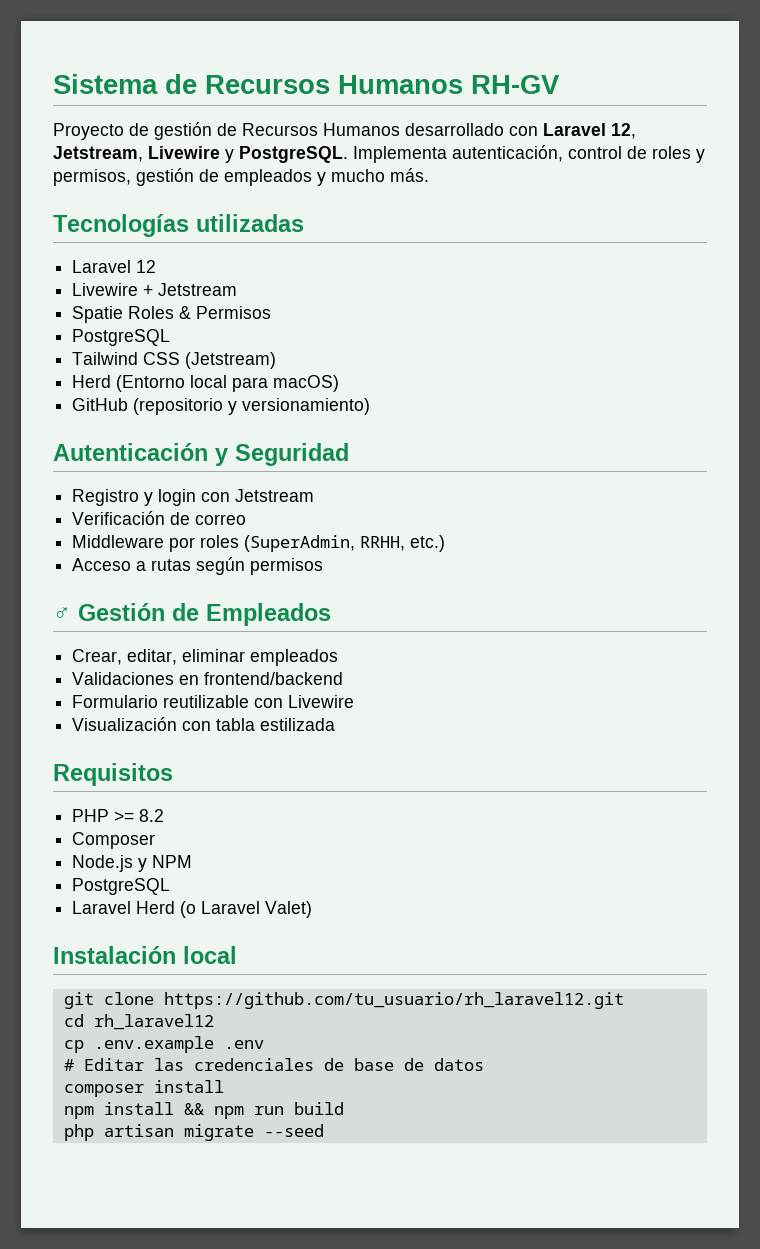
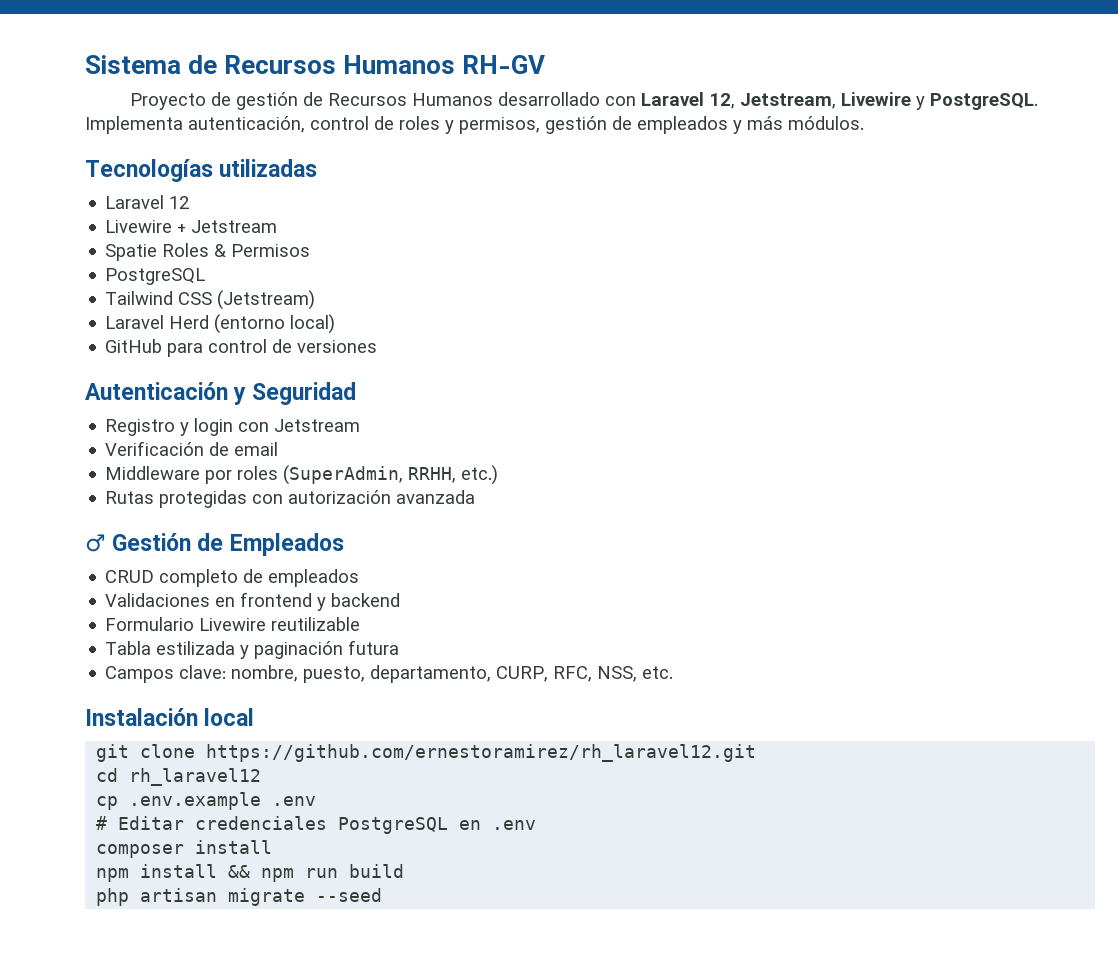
[331,168,429,182] mucho más. -> [747,116,864,130] más módulos.
[72,375,340,392] [72,398,371,415] Herd (Entorno local para macOS) // GitHub (repositorio y versionamiento) -> [105,314,336,334] [105,339,378,357] Laravel Herd (entorno local) // GitHub para control de versiones
[195,514,247,525] correo -> [234,442,279,456] email
[72,557,324,575] Acceso a rutas según permisos -> [105,490,476,508] Rutas protegidas con autorización avanzada
[72,649,246,665] Crear, editar, eliminar -> [105,569,264,587] CRUD completo de
[204,672,344,685] frontend/backend -> [240,592,401,611] frontend y backend
(159, 701) none -> [199,618,267,631] Livewire
[254,695,355,708] [72,717,336,731] [53,763,173,786] [72,809,165,822] [72,832,156,849] [72,855,193,872] [72,878,171,895] [72,901,313,918] con Livewire // Visualización con tabla estilizada // Requisitos // PHP >= 8.2 // Composer // Node.js y NPM // PostgreSQL // Laravel Herd (o Laravel Valet) -> [105,640,400,659] [105,665,674,683] // Tabla estilizada y paginación futura // Campos clave: nombre, puesto, departamento, CURP, RFC, NSS, etc.
[163,992,624,1009] https://github.com/tu_usuario/rh_laravel12.git -> [206,744,757,762] https://github.com/ernestoramirez/rh_laravel12.git
[153,1058,484,1071] las credenciales de base de datos -> [195,816,537,834] credenciales PostgreSQL en .env

